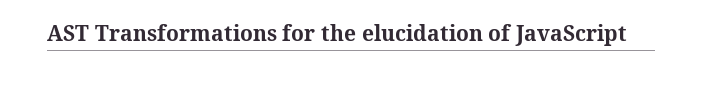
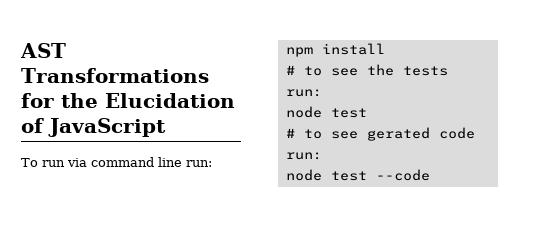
[361,24,483,41] elucidation -> [105,93,235,108] Elucidation
(628, 35) none -> [21,157,212,167] [285,43,385,57] [285,64,448,76] [285,89,322,97] [285,106,367,118] [285,127,475,141] [285,152,322,160] [285,169,430,181] // To run via command line run: // npm install // # to see the tests run: // node test // # to see gerated code run: // node test --code

